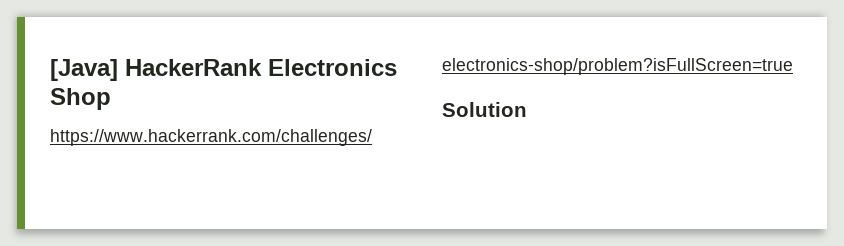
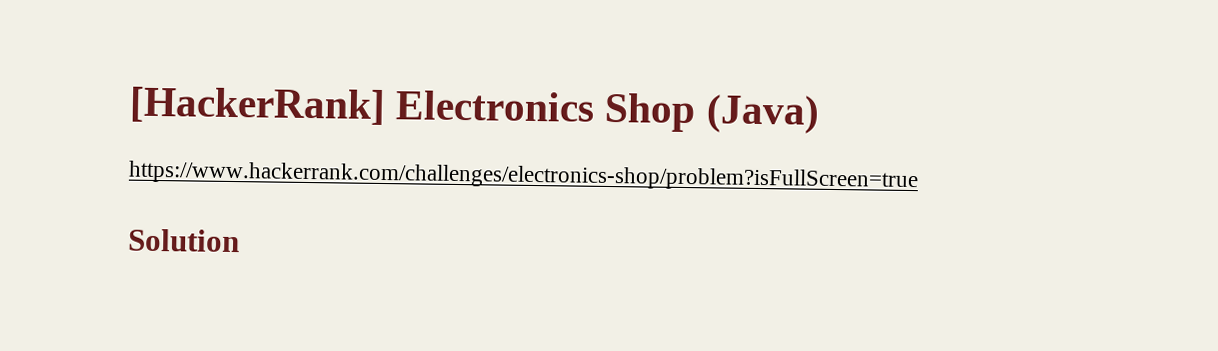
[50,59,262,81] [Java] HackerRank -> [129,86,386,126] [HackerRank]
(111, 99) none -> [705,94,820,134] (Java)

